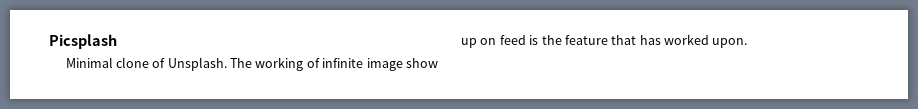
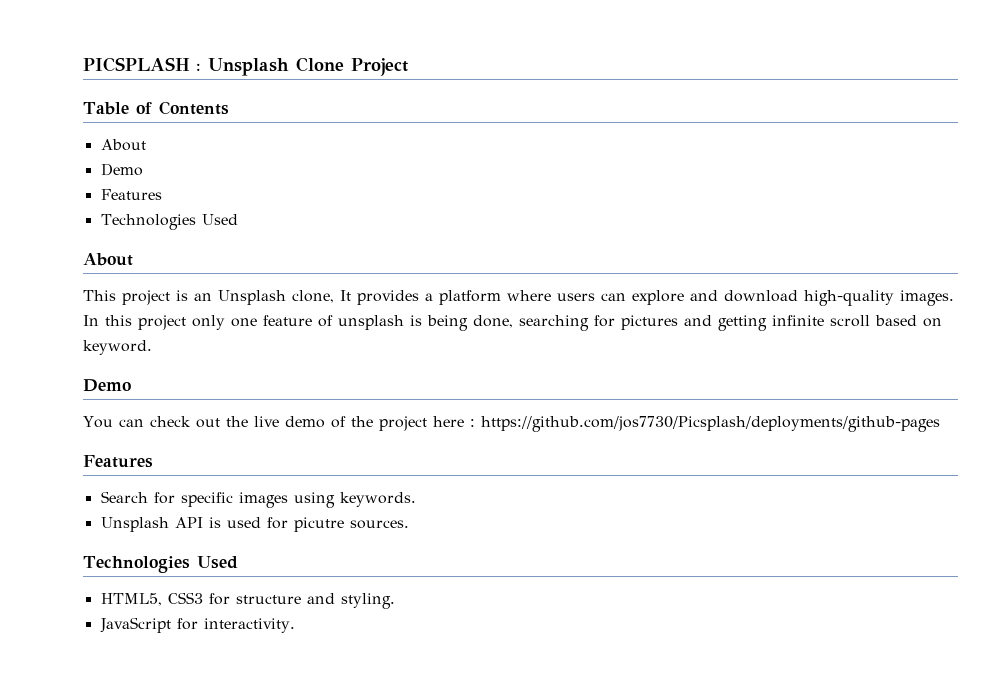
[49,34,117,49] [65,57,438,71] [461,34,748,48] Picsplash // Minimal clone of Unsplash. The working of infinite image show up on feed is the feature that has worked upon. -> [83,57,408,76] [83,101,229,115] [100,139,146,151] [100,163,143,176] [100,189,162,200] [100,214,238,230] [83,253,133,266] [83,290,954,306] [83,315,942,331] [83,340,152,355] [83,379,131,392] [83,416,940,432] [83,455,153,468] [100,491,416,508] [100,517,409,532] [83,556,238,573] [100,592,395,609] [99,617,295,633] PICSPLASH : Unsplash Clone Project // Table of Contents // About // Demo // Features // Technologies Used // About // This project is an Unsplash clone, It provides a platform where users can explore and download high-quality images. In this project only one feature of unsplash is being done, searching for pictures and getting infinite scroll based on keyword. // Demo // You can check out the live demo of the project here : https://github.com/jos7730/Picsplash/deployments/github-pages // Features // Search for specific images using keywords. // Unsplash API is used for picutre sources. // Technologies Used // HTML5, CSS3 for structure and styling. // JavaScript for interactivity.

